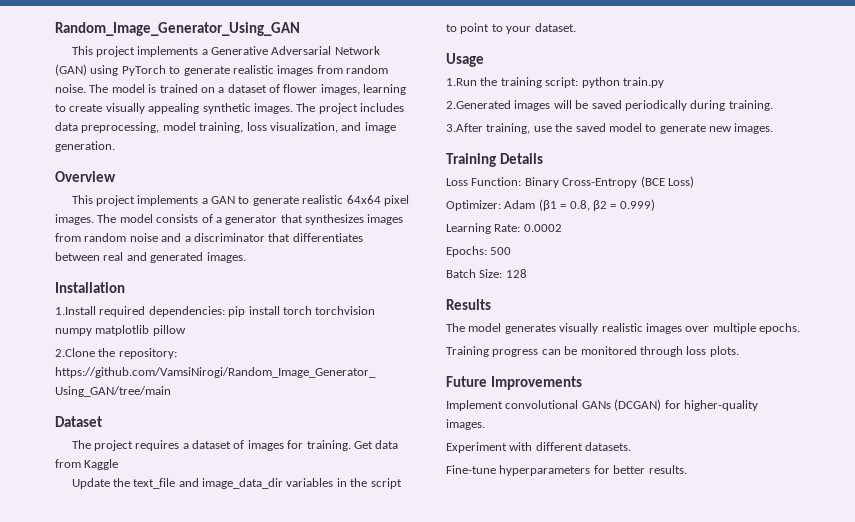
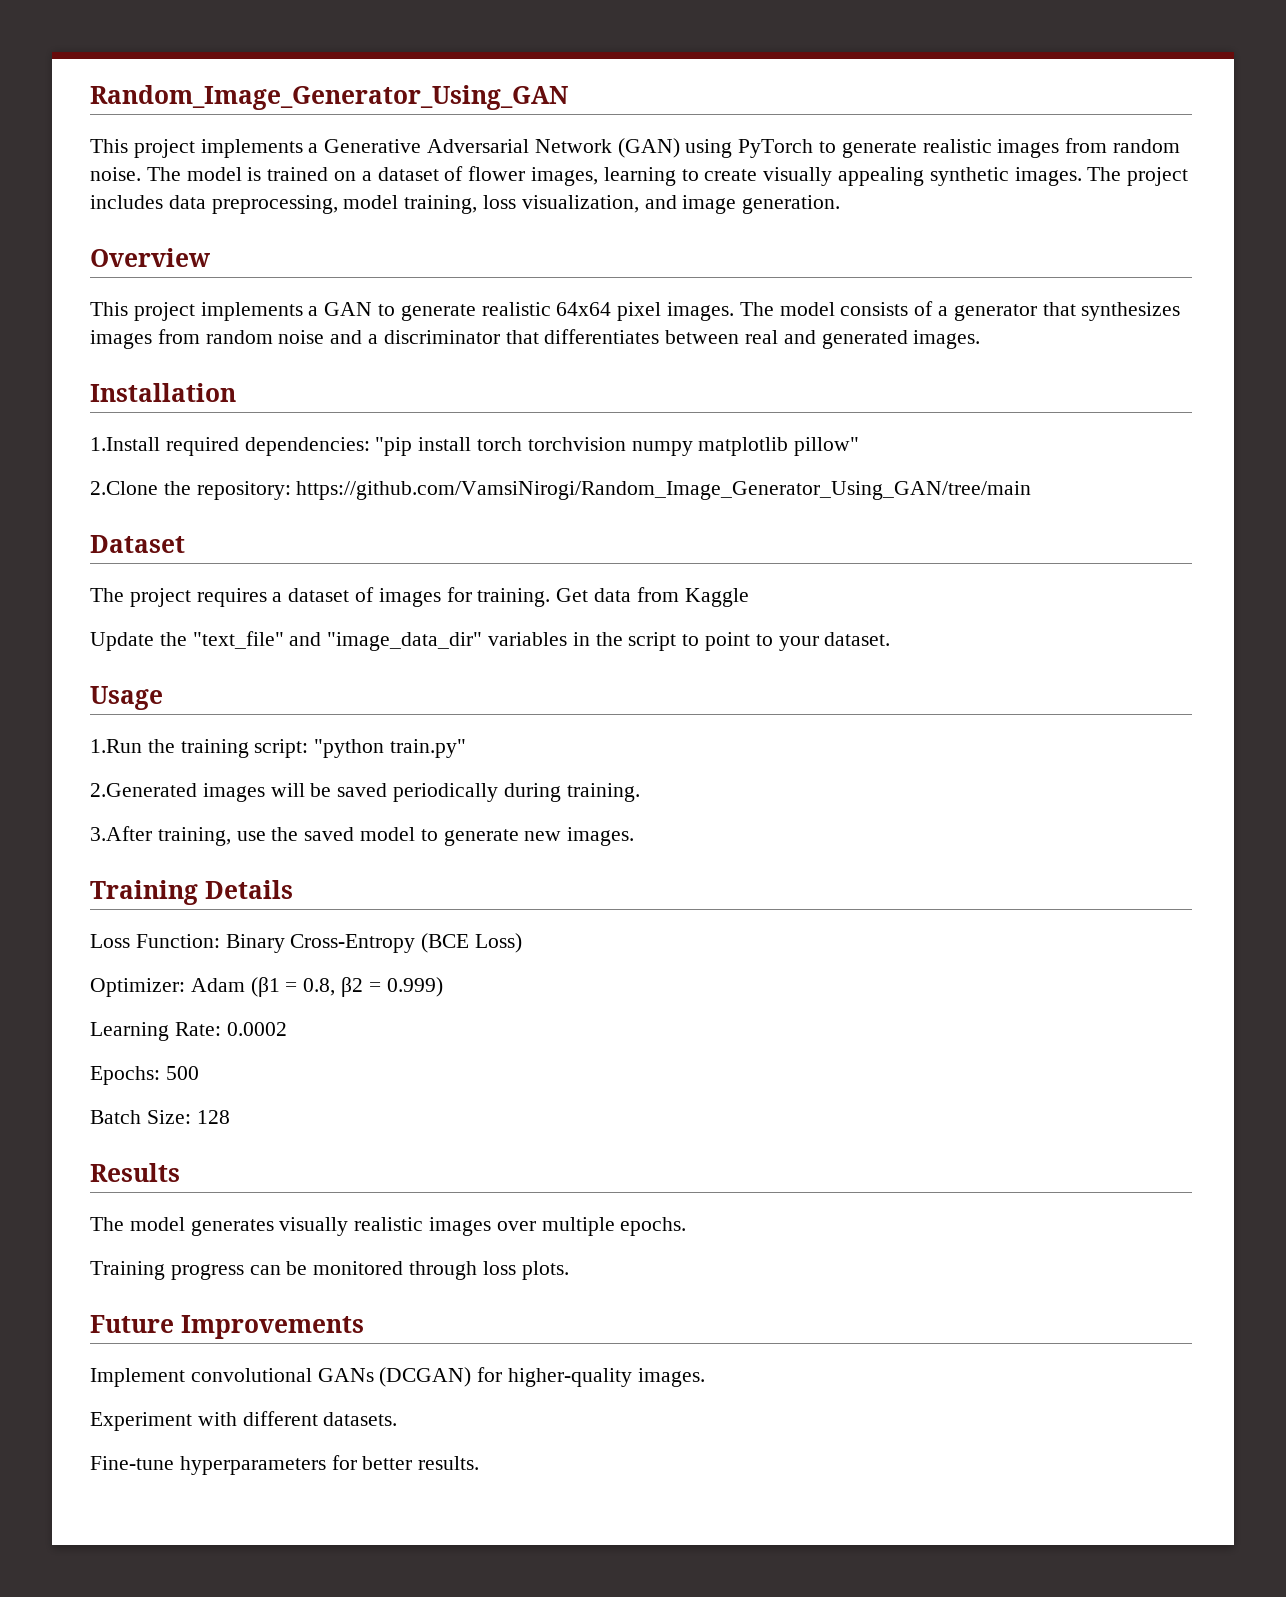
[228,306,246,317] pip -> [375,437,413,456] "pip
[152,325,186,336] pillow -> [794,437,860,456] pillow"
[133,478,284,489] text_file and image_data_dir -> [192,631,483,651] "text_file" and "image_data_dir"
[581,77,664,88] python train.py -> [314,739,467,758] "python train.py"

